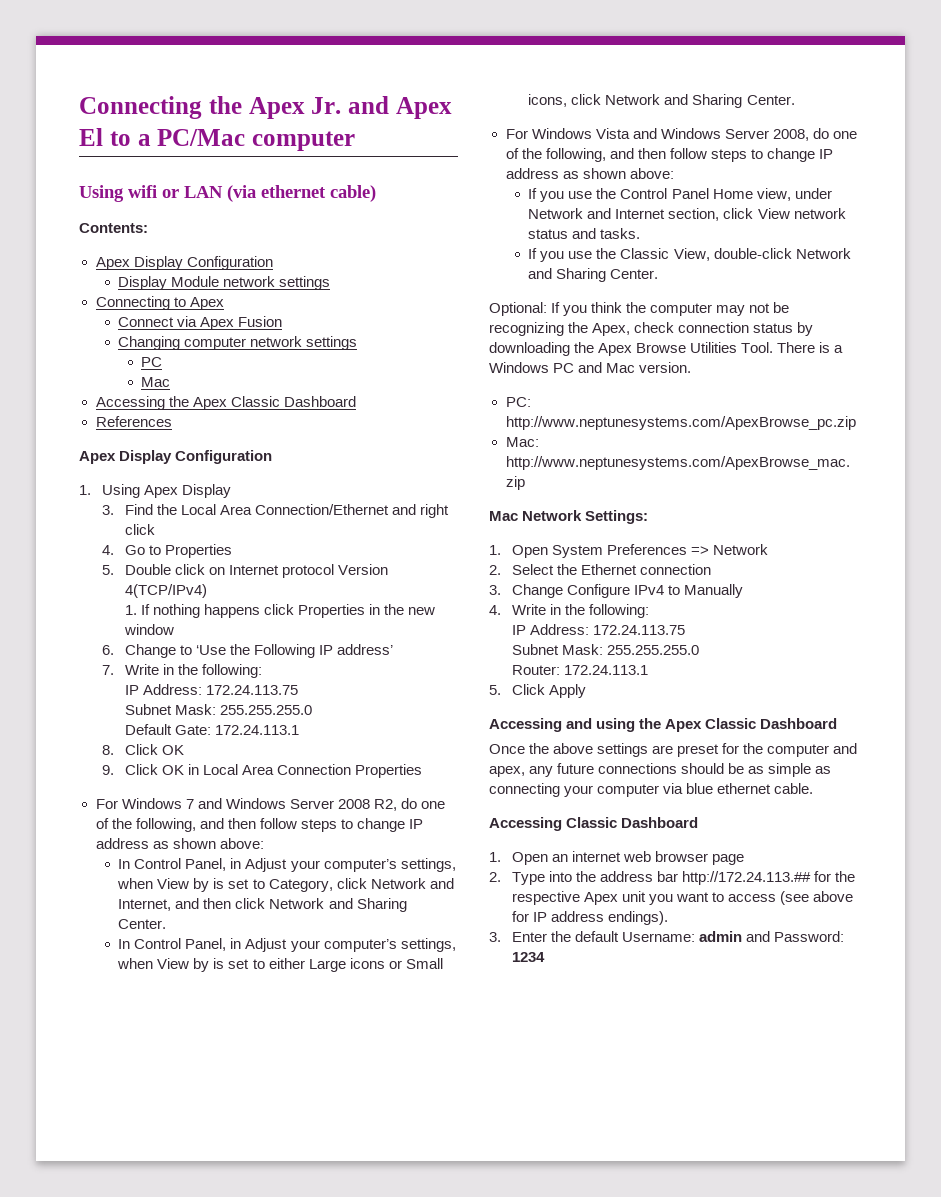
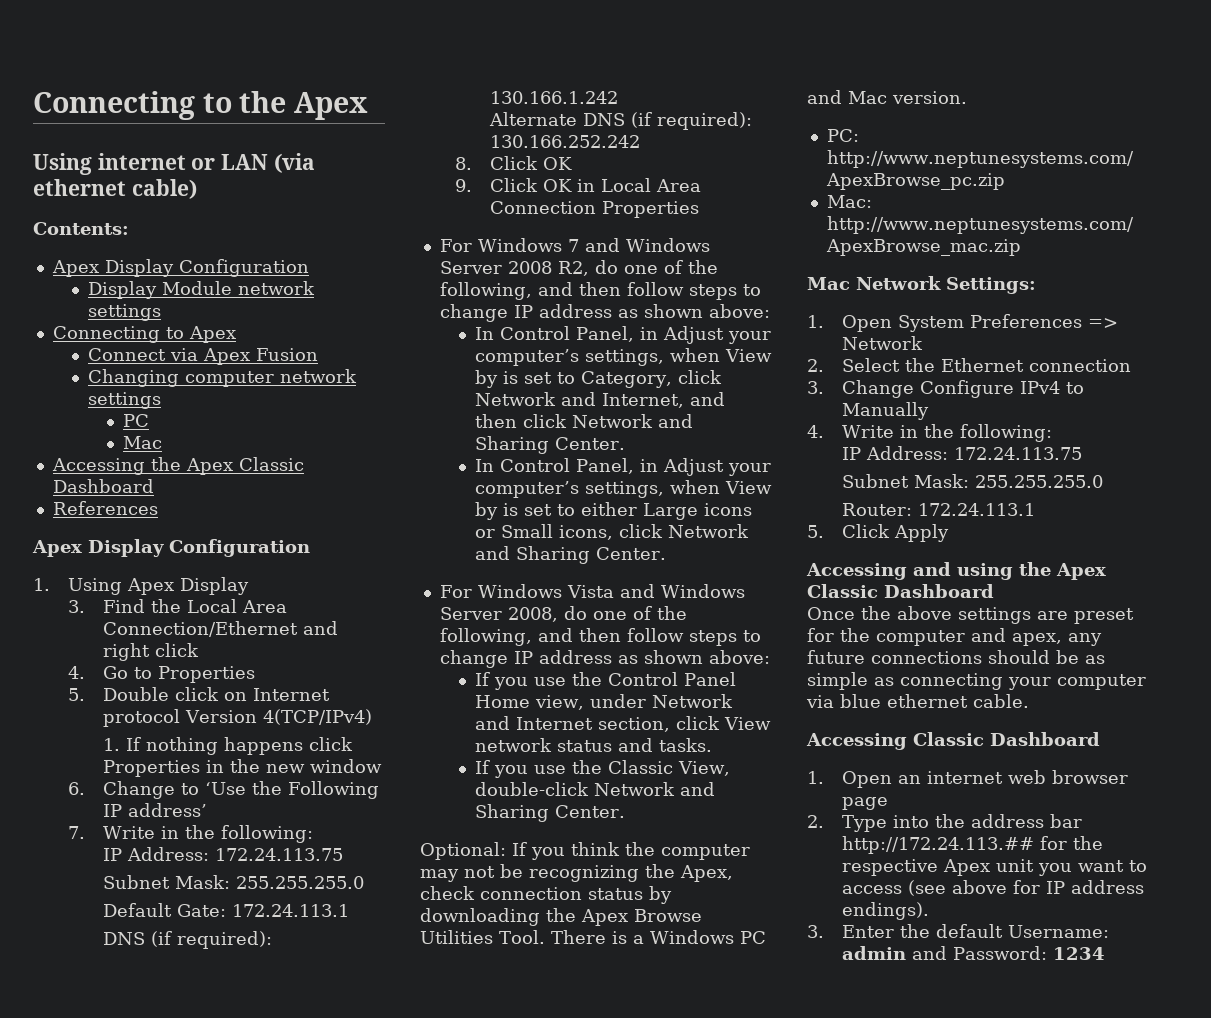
[79,96,452,119] [79,128,355,151] [79,185,157,202] Connecting the Apex Jr. and Apex El to a PC/Mac computer // Using wifi -> [33,91,369,120] [33,153,186,175] Connecting to the Apex // Using internet
(299, 730) none -> [103,931,273,949] [490,91,619,104] [489,112,753,130] [490,135,641,148] // DNS (if required): 130.166.1.242 // Alternate DNS (if required): 130.166.252.242

